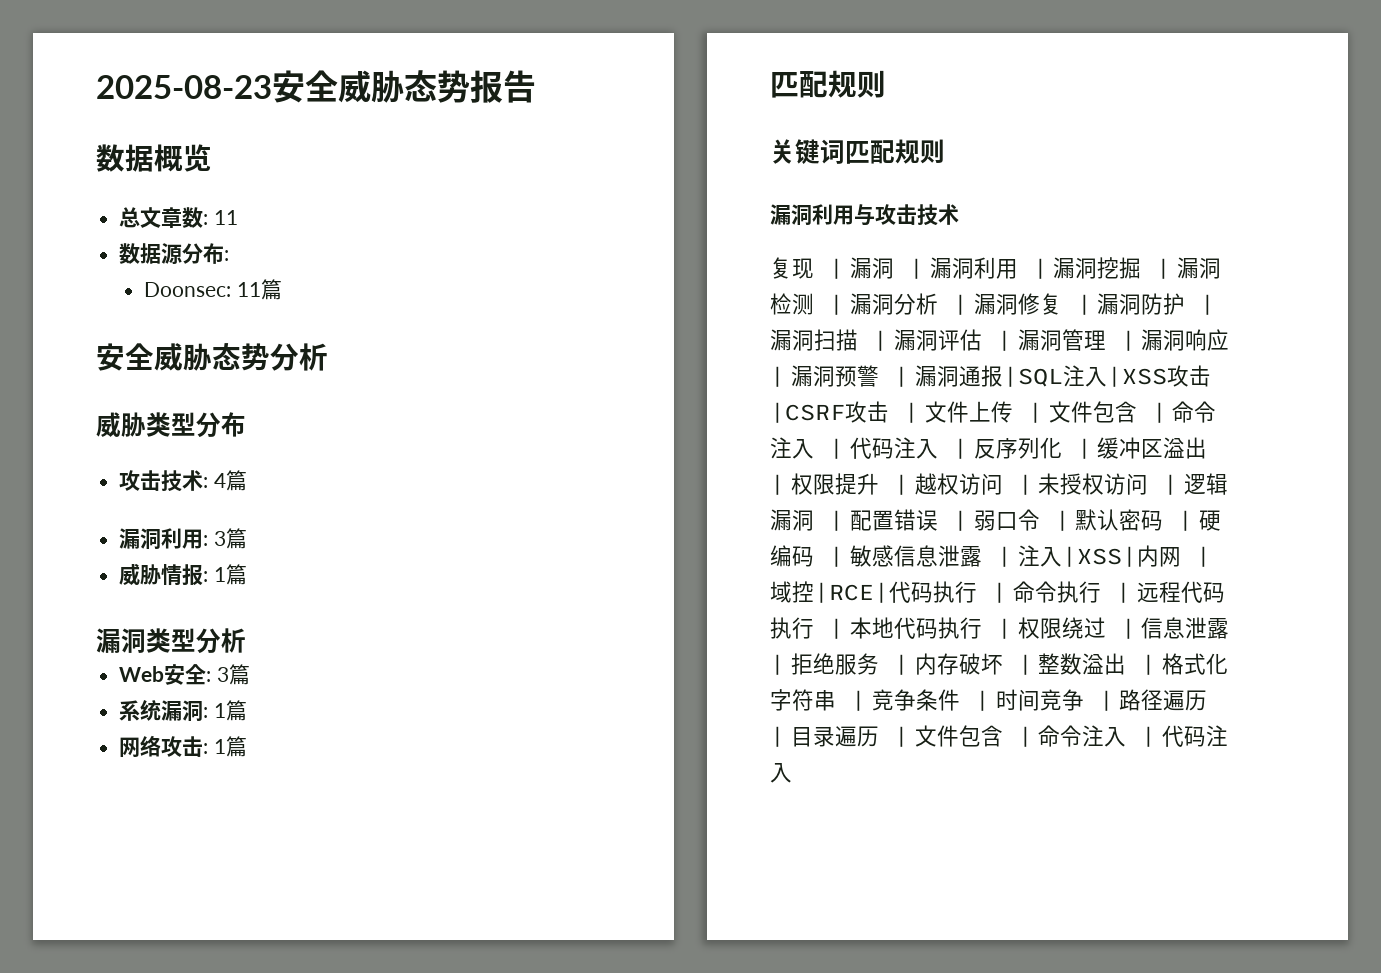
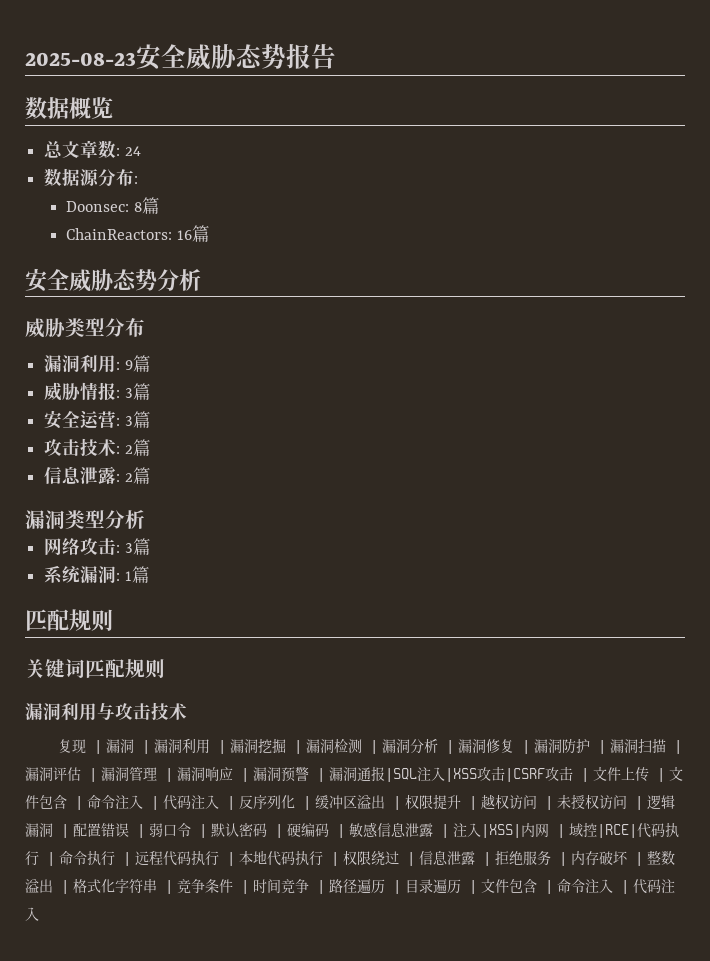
[213,210,238,225] 11 -> [124,146,141,156] 24
[236,282,261,297] 11 -> [134,197,161,214] [66,228,193,240] 8篇 // ChainReactors: 16
[119,470,247,492] // 攻击技术: 4篇 -> (145, 327) none
[213,531,226,546] 3 -> [124,360,133,370] 9
[213,567,226,582] 1 -> [124,383,151,400] [44,410,151,429] [44,438,151,456] [44,466,133,485] 3篇 // 安全运营: 3篇 // 攻击技术: 2篇 // 信息泄露: 2
[119,664,207,685] Web安全 -> [44,538,117,555] 网络攻击
[119,735,247,758] // 网络攻击: 1篇 -> (150, 574) none

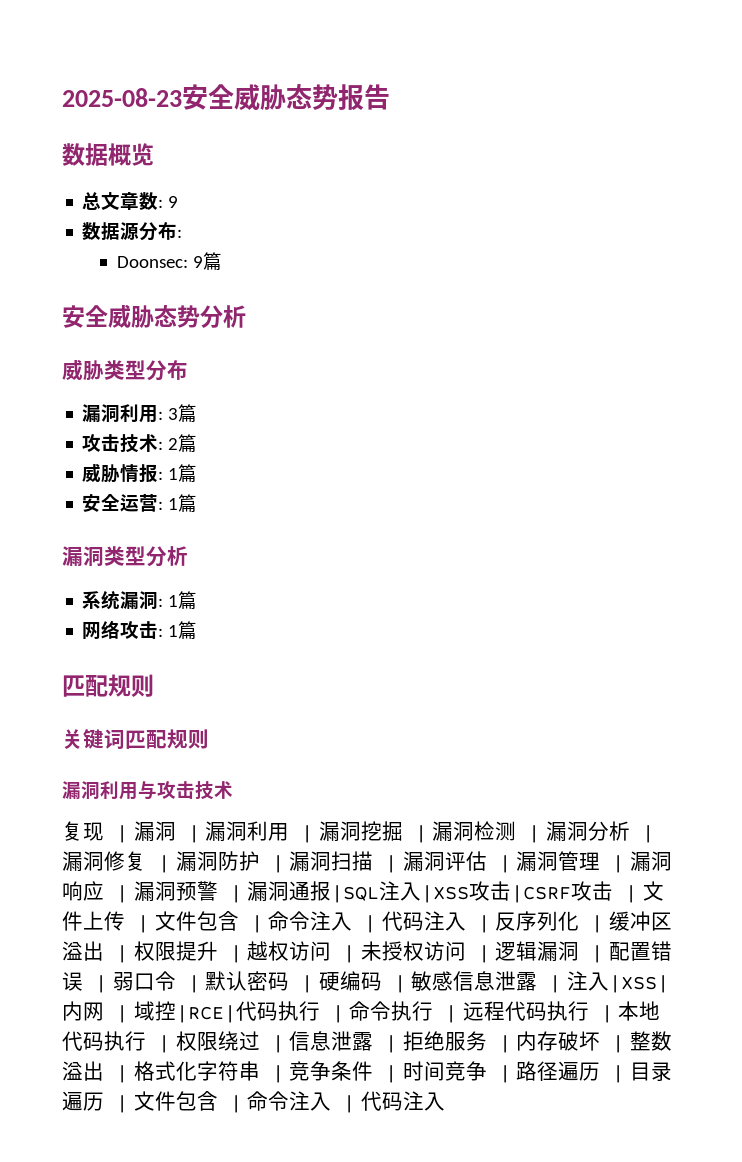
[124,146,141,156] 24 -> [168,196,179,208] 9
[134,197,161,214] [66,228,193,240] 8篇 // ChainReactors: 16 -> [192,256,203,268] 9
[124,355,151,372] [44,382,151,401] [44,410,121,429] 9篇 // 威胁情报: 3篇 // 安全运营: -> (164, 415) none
[44,466,133,485] 信息泄露: 2 -> [82,463,198,483] [82,493,179,512] 威胁情报: 1篇 // 安全运营: 1
(145, 519) none -> [82,590,198,610] // 系统漏洞: 1篇
[124,538,151,555] [44,565,121,584] 3篇 // 系统漏洞: -> (164, 632) none

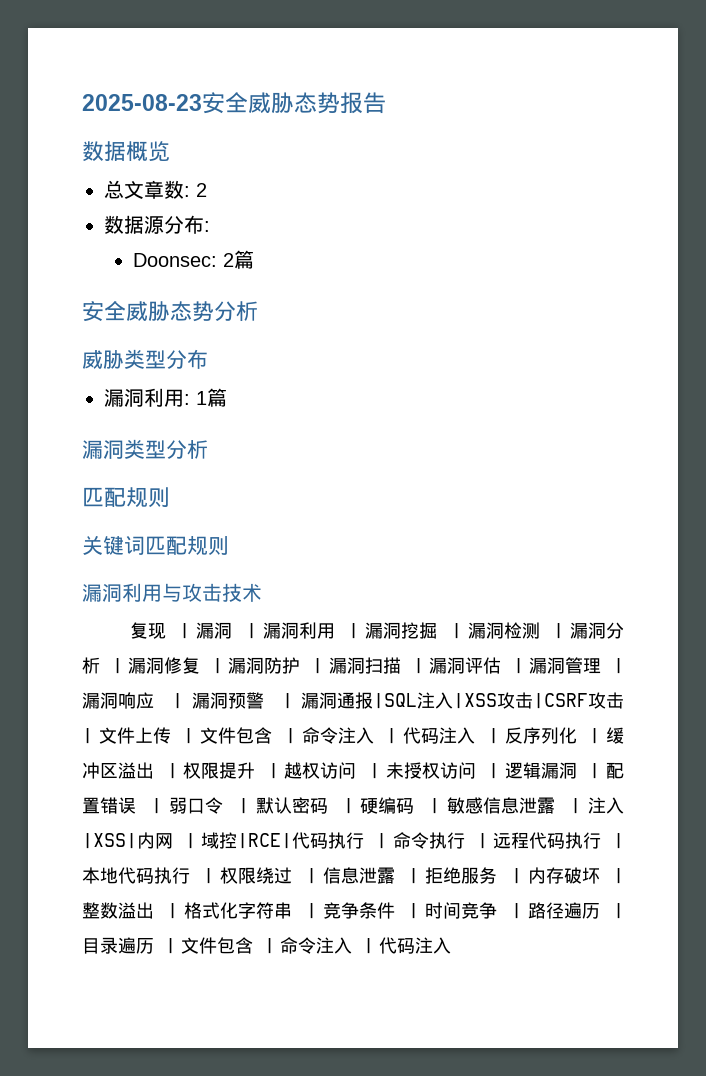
[168,196,179,208] 9 -> [196,183,207,197] 2
[192,256,203,268] 9 -> [222,253,234,267] 2
[168,404,198,423] [82,433,198,453] [82,463,198,483] [82,493,164,512] 3篇 // 攻击技术: 2篇 // 威胁情报: 1篇 // 安全运营: -> (190, 399) none
[82,590,198,610] [82,620,198,640] // 系统漏洞: 1篇 // 网络攻击: 1篇 -> (208, 449) none

